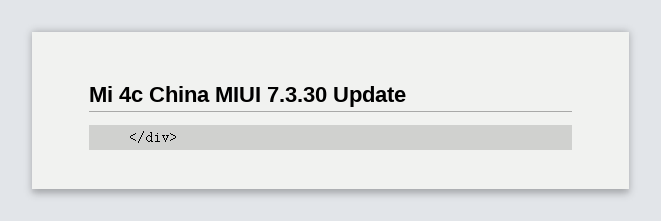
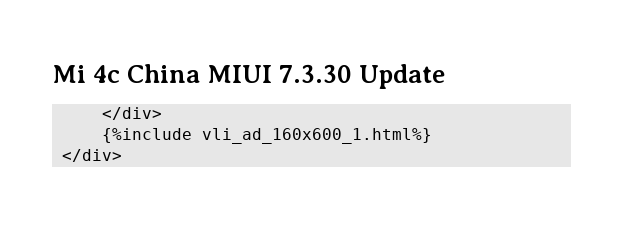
(178, 137) none -> [101,128,432,144] [61,149,122,162] // {%include vli_ad_160x600_1.html%} // </div>

